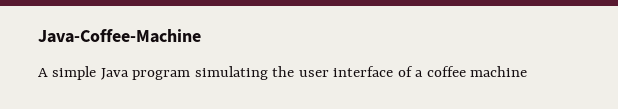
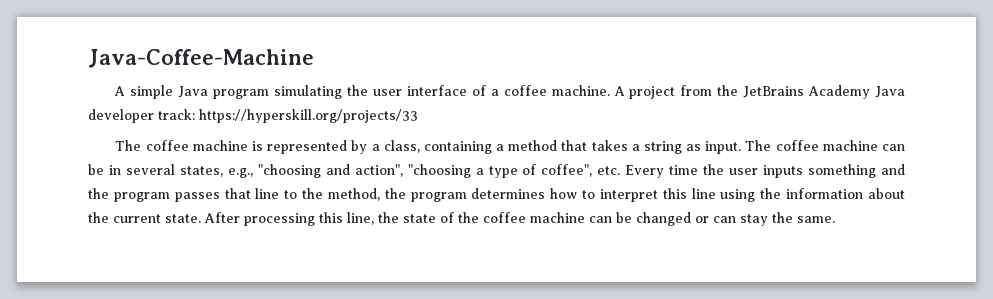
[470,66,528,77] machine -> [551,85,905,99] [88,109,418,123] [115,140,906,154] [88,164,906,178] [88,188,906,202] [88,212,835,226] machine. A project from the JetBrains Academy Java developer track: https://hyperskill.org/projects/33 // The coffee machine is represented by a class, containing a method that takes a string as input. The coffee machine can be in several states, e.g., "choosing and action", "choosing a type of coffee", etc. Every time the user inputs something and the program passes that line to the method, the program determines how to interpret this line using the information about the current state. After processing this line, the state of the coffee machine can be changed or can stay the same.

